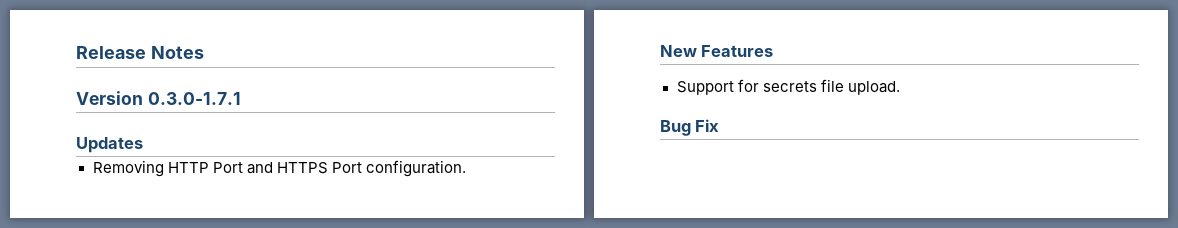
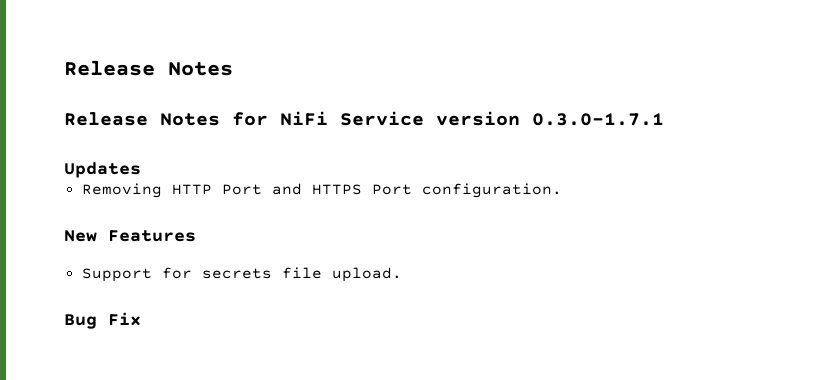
[76,91,143,105] Version -> [64,111,520,126] Release Notes for NiFi Service version

